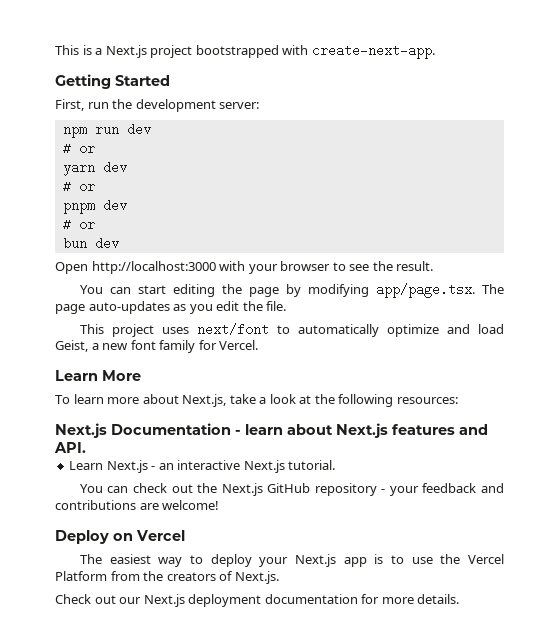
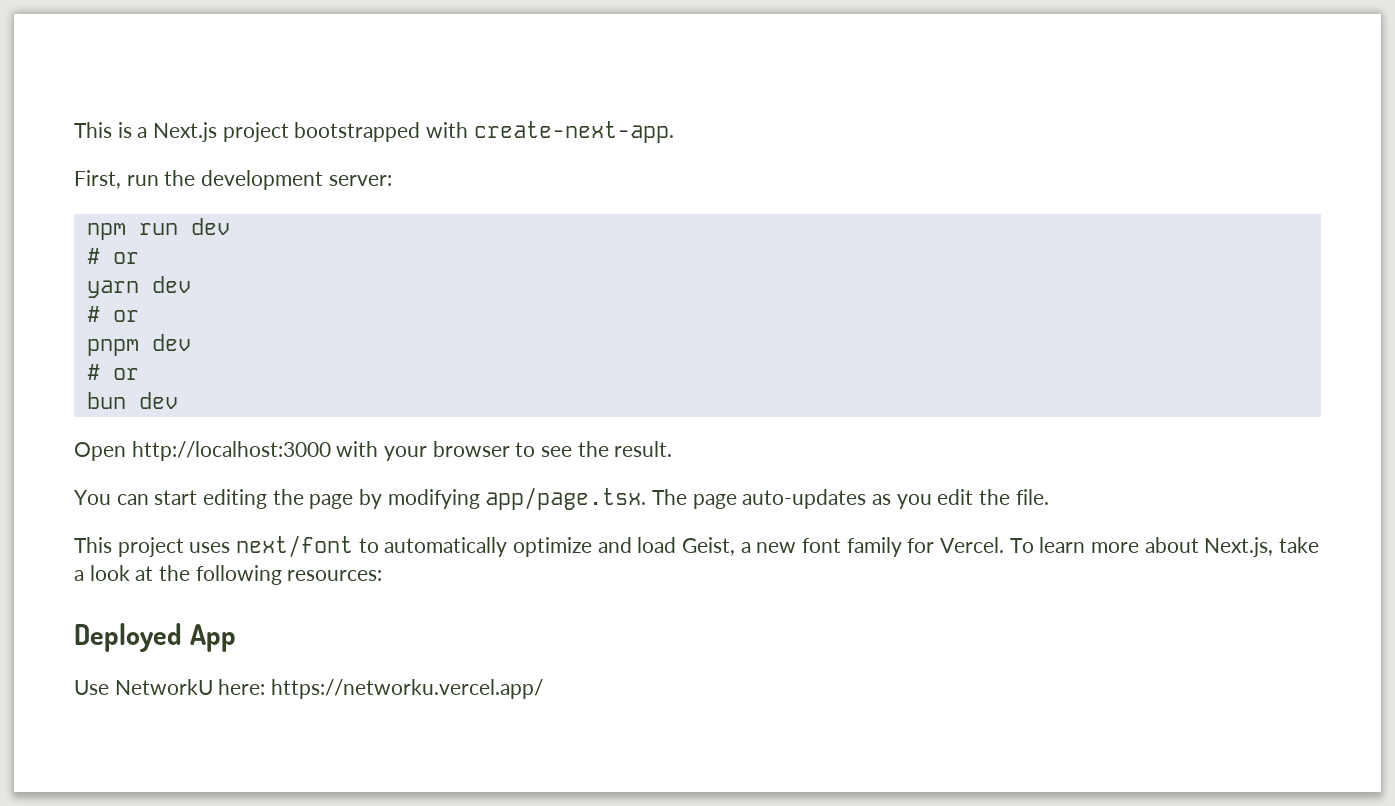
[55,74,170,89] // Getting Started -> (674, 132) none
[55,370,141,381] // Learn More // -> (1005, 545) none
[55,423,488,438] [54,442,86,453] [69,460,336,473] [79,483,504,496] [55,500,220,510] [55,530,185,544] [79,554,505,567] [55,571,279,584] [55,594,460,607] Next.js Documentation - learn about Next.js features and API. // Learn Next.js - an interactive Next.js tutorial. // You can check out the Next.js GitHub repository - your feedback and contributions are welcome! // Deploy on Vercel // The easiest way to deploy your Next.js app is to use the Vercel Platform from the creators of Next.js. // Check out our Next.js deployment documentation for more details. -> [74,623,236,652] [74,679,544,699] Deployed App // Use NetworkU here: https://networku.vercel.app/

